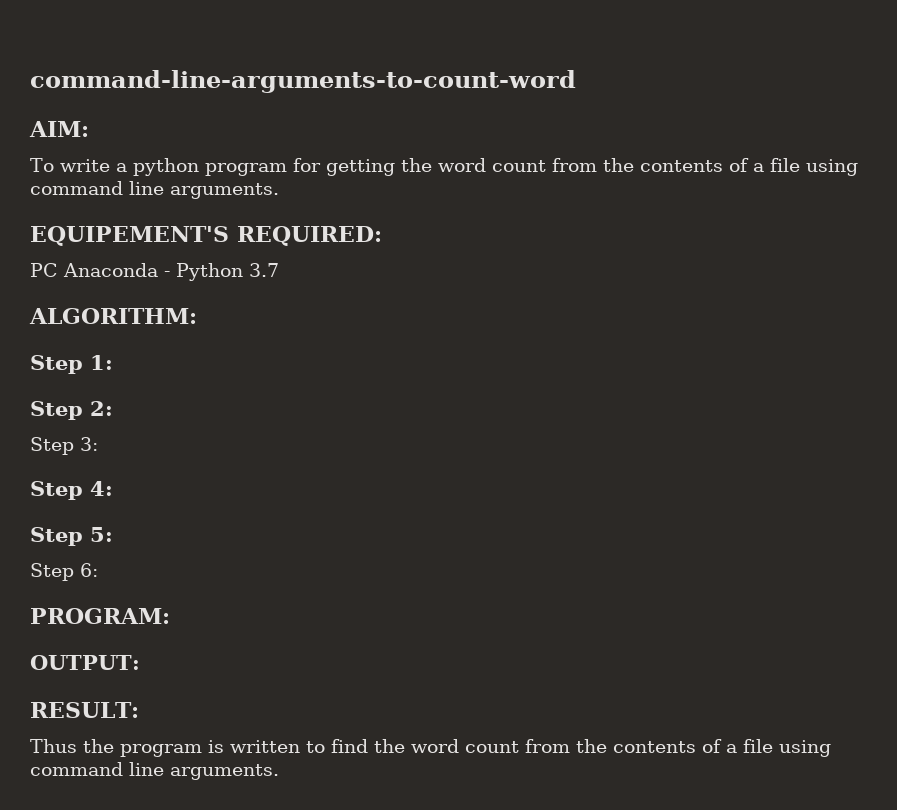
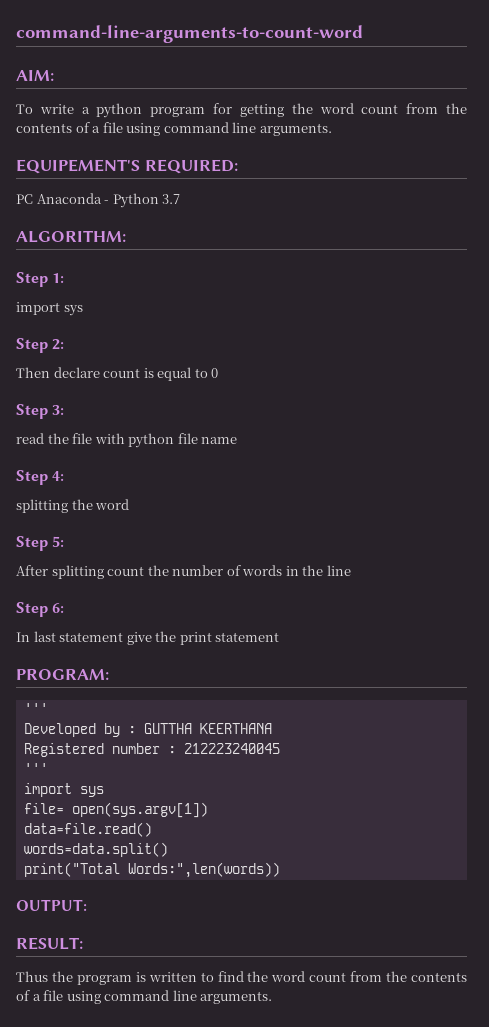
(113, 362) none -> [16,302,83,316] // import sys
[30,437,98,455] Step 3: -> [16,367,219,381] [16,404,65,419] [16,433,238,448] Then declare count is equal to 0 // Step 3: // read the file with python file name
(113, 488) none -> [16,499,130,513] // splitting the word
[30,563,98,581] [30,608,170,624] Step 6: // PROGRAM: -> [16,565,351,579] [16,602,65,617] [16,631,280,645] [16,669,109,680] [23,703,48,714] [23,723,272,737] [23,743,280,757] [23,763,48,774] [23,783,104,797] [23,802,208,818] [23,822,152,837] [23,842,168,857] [23,862,280,878] After splitting count the number of words in the line // Step 6: // In last statement give the print statement // PROGRAM: // ''' // Developed by : GUTTHA KEERTHANA // Registered number : 212223240045 // ''' // import sys // file= open(sys.argv[1]) // data=file.read() // words=data.split() // print("Total Words:",len(words))

